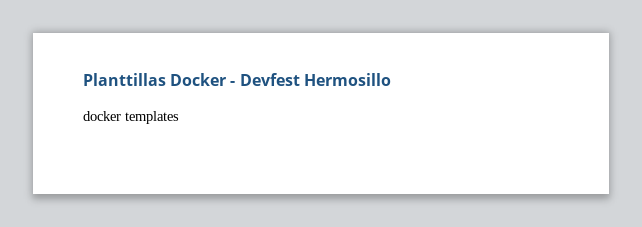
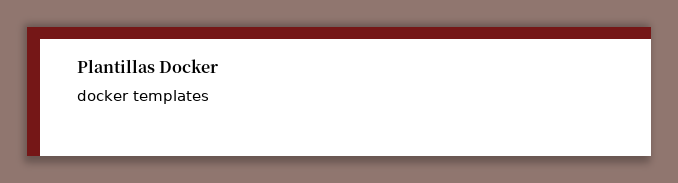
[83,73,166,86] Planttillas -> [77,59,155,73] Plantillas
[230,73,391,86] - Devfest Hermosillo -> (219, 66) none

